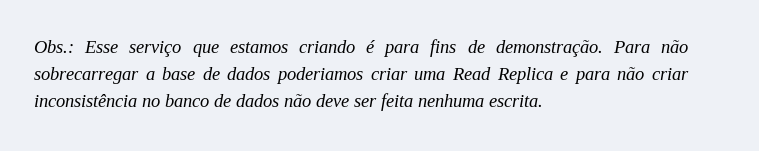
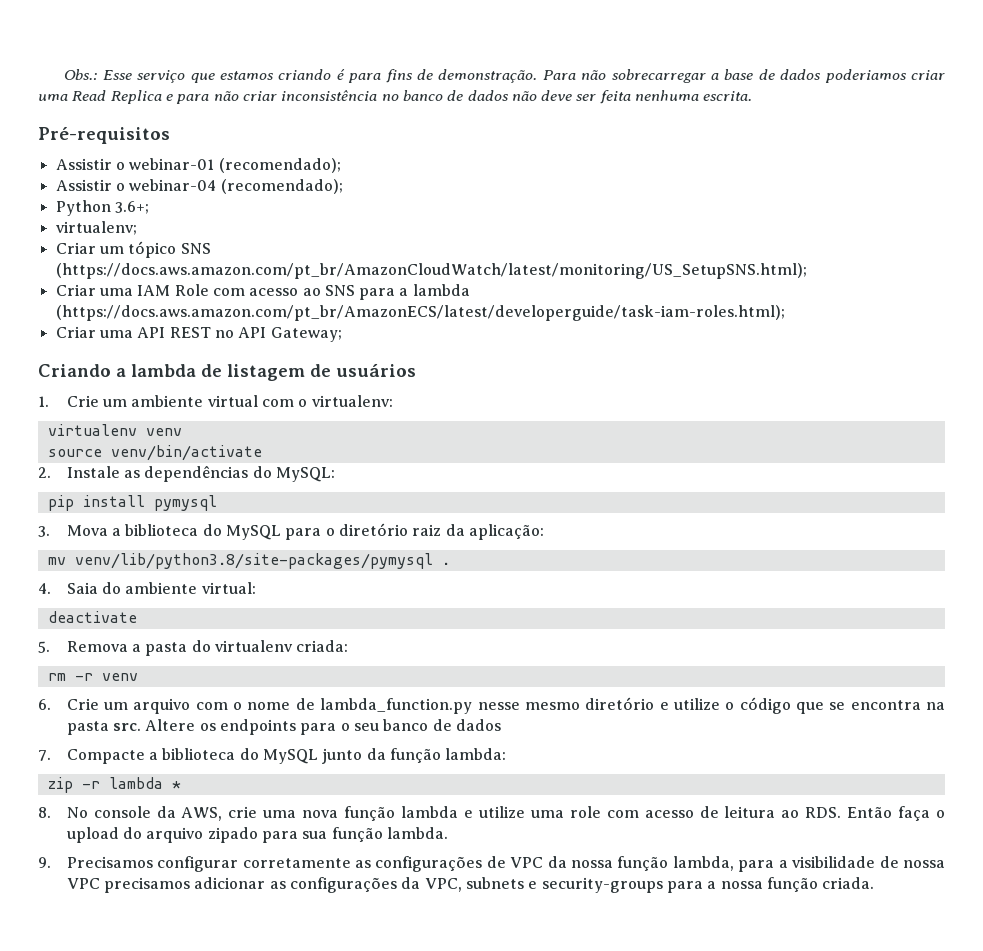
(543, 101) none -> [38,126,170,144] [55,158,341,173] [55,179,343,194] [55,200,149,216] [55,221,137,235] [55,241,211,258] [55,263,807,279] [55,284,470,300] [55,305,785,321] [55,326,342,342] [38,363,416,381] [38,395,393,407] [47,424,182,436] [47,445,262,461] [38,465,336,482] [47,495,217,511] [38,523,544,540] [47,553,450,569] [38,582,256,594] [47,611,137,623] [38,640,349,656] [47,673,138,681] [38,697,946,714] [66,719,501,735] [38,748,507,764] [47,777,181,793] [38,806,946,821] [66,827,448,843] [38,856,945,872] [66,877,875,893] // Pré-requisitos // Assistir o webinar-01 (recomendado); // Assistir o webinar-04 (recomendado); // Python 3.6+; // virtualenv; // Criar um tópico SNS (https://docs.aws.amazon.com/pt_br/AmazonCloudWatch/latest/monitoring/US_SetupSNS.html); // Criar uma IAM Role com acesso ao SNS para a lambda (https://docs.aws.amazon.com/pt_br/AmazonECS/latest/developerguide/task-iam-roles.html); // Criar uma API REST no API Gateway; // Criando a lambda de listagem de usuários // 1. Crie um ambiente virtual com o virtualenv: // virtualenv venv // source venv/bin/activate // 2. Instale as dependências do MySQL: // pip install pymysql // 3. Mova a biblioteca do MySQL para o diretório raiz da aplicação: // mv venv/lib/python3.8/site-packages/pymysql . // 4. Saia do ambiente virtual: // deactivate // 5. Remova a pasta do virtualenv criada: // rm -r venv // 6. Crie um arquivo com o nome de lambda_function.py nesse mesmo diretório e utilize o código que se encontra na pasta src. Altere os endpoints para o seu banco de dados // 7. Compacte a biblioteca do MySQL junto da função lambda: // zip -r lambda * // 8. No console da AWS, crie uma nova função lambda e utilize uma role com acesso de leitura ao RDS. Então faça o upload do arquivo zipado para sua função lambda. // 9. Precisamos configurar corretamente as configurações de VPC da nossa função lambda, para a visibilidade de nossa VPC precisamos adicionar as configurações da VPC, subnets e security-groups para a nossa função criada.

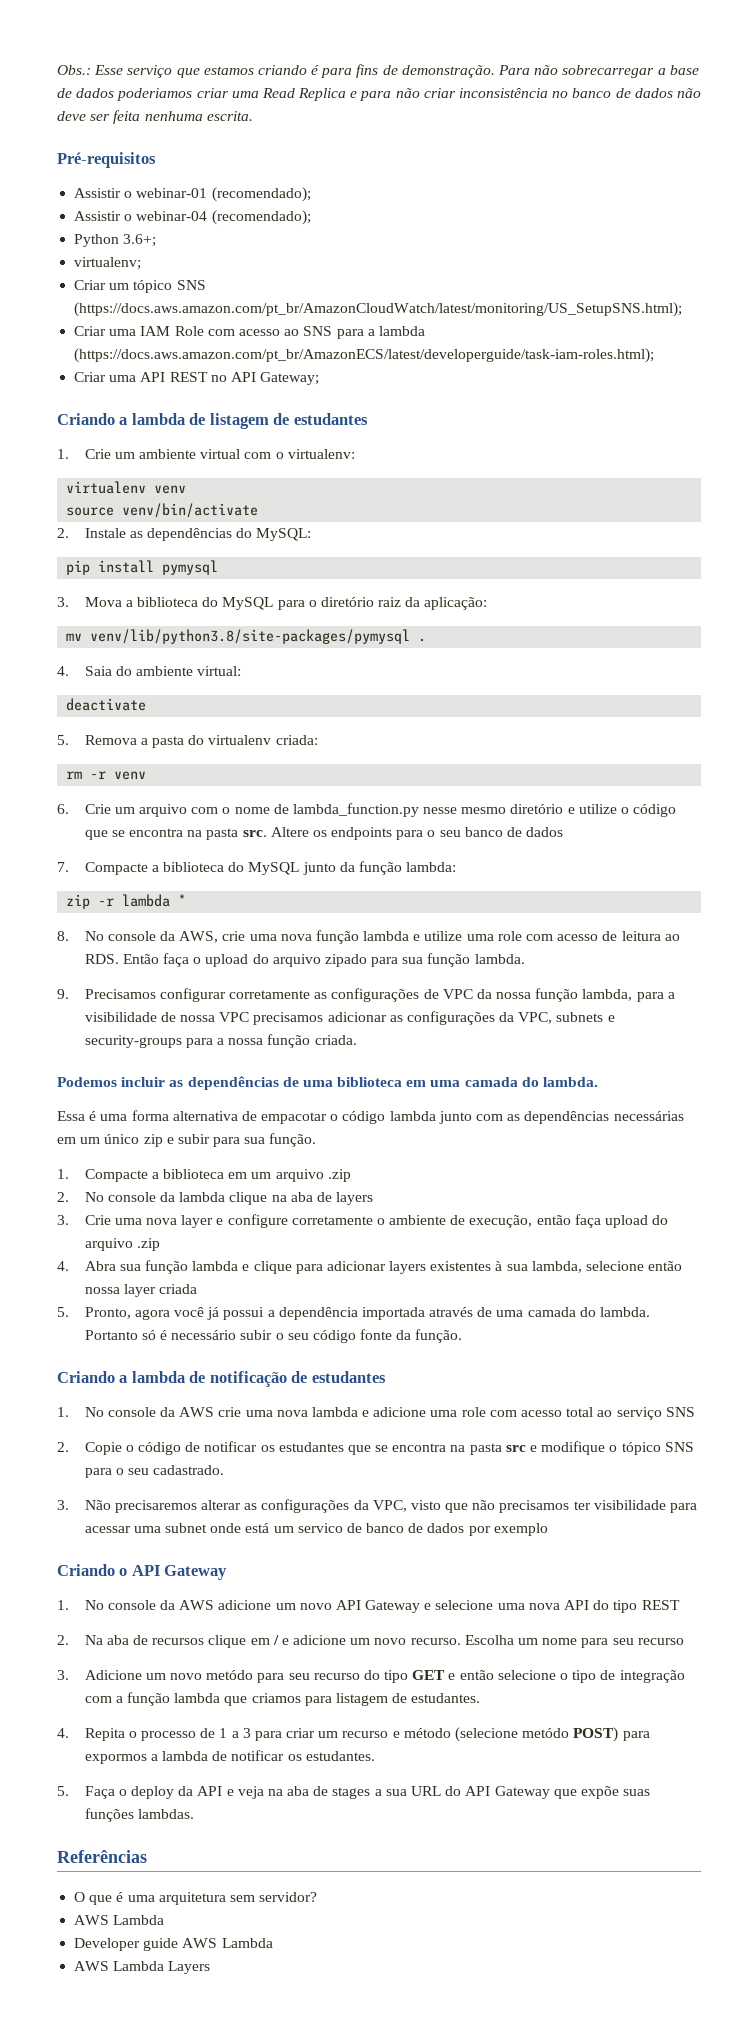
[336,363,416,377] usuários -> [293,413,368,425] estudantes
(875, 883) none -> [57,1076,599,1090] [57,1110,684,1124] [57,1133,317,1147] [57,1169,351,1182] [57,1192,374,1205] [57,1214,669,1228] [84,1238,160,1251] [57,1260,683,1274] [84,1284,197,1297] [57,1307,650,1320] [84,1329,463,1343] [57,1371,386,1387] [57,1407,695,1420] [57,1441,694,1455] [84,1465,225,1478] [57,1499,697,1513] [84,1523,548,1536] [57,1564,228,1580] [57,1600,680,1613] [57,1635,684,1648] [57,1670,685,1683] [84,1692,481,1706] [57,1727,650,1742] [84,1750,375,1764] [57,1786,651,1799] [84,1808,194,1822] [57,1850,147,1863] [74,1892,318,1905] [74,1915,165,1925] [74,1938,273,1951] [74,1961,211,1974] // Podemos incluir as dependências de uma biblioteca em uma camada do lambda. // Essa é uma forma alternativa de empacotar o código lambda junto com as dependências necessárias em um único zip e subir para sua função. // 1. Compacte a biblioteca em um arquivo .zip // 2. No console da lambda clique na aba de layers // 3. Crie uma nova layer e configure corretamente o ambiente de execução, então faça upload do arquivo .zip // 4. Abra sua função lambda e clique para adicionar layers existentes à sua lambda, selecione então nossa layer criada // 5. Pronto, agora você já possui a dependência importada através de uma camada do lambda. Portanto só é necessário subir o seu código fonte da função. // Criando a lambda de notificação de estudantes // 1. No console da AWS crie uma nova lambda e adicione uma role com acesso total ao serviço SNS // 2. Copie o código de notificar os estudantes que se encontra na pasta src e modifique o tópico SNS para o seu cadastrado. // 3. Não precisaremos alterar as configurações da VPC, visto que não precisamos ter visibilidade para acessar uma subnet onde está um servico de banco de dados por exemplo // Criando o API Gateway // 1. No console da AWS adicione um novo API Gateway e selecione uma nova API do tipo REST // 2. Na aba de recursos clique em / e adicione um novo recurso. Escolha um nome para seu recurso // 3. Adicione um novo metódo para seu recurso do tipo GET e então selecione o tipo de integração com a função lambda que criamos para listagem de estudantes. // 4. Repita o processo de 1 a 3 para criar um recurso e método (selecione metódo POST) para expormos a lambda de notificar os estudantes. // 5. Faça o deploy da API e veja na aba de stages a sua URL do API Gateway que expõe suas funções lambdas. // Referências // O que é uma arquitetura sem servidor? // AWS Lambda // Developer guide AWS Lambda // AWS Lambda Layers

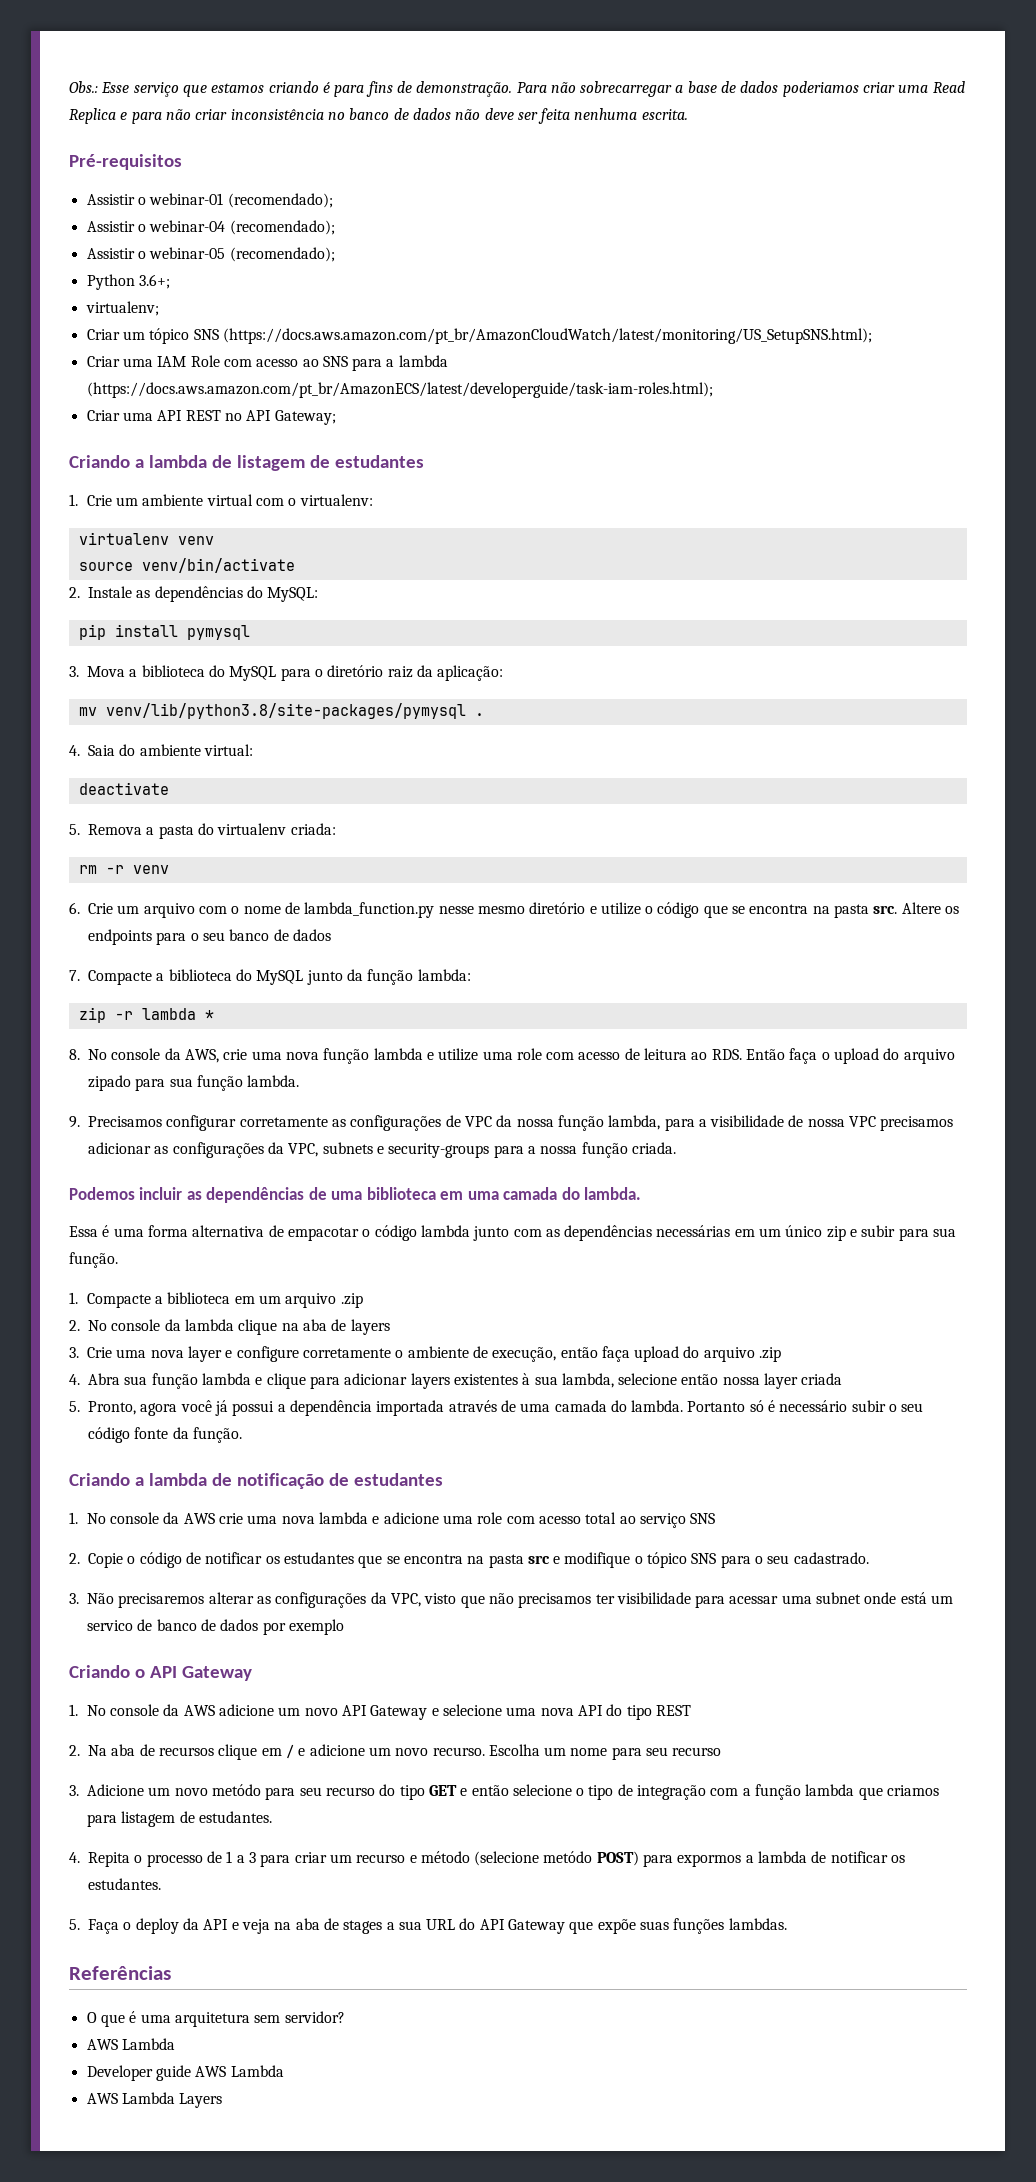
(311, 217) none -> [86,247,335,262] // Assistir o webinar-05 (recomendado);

